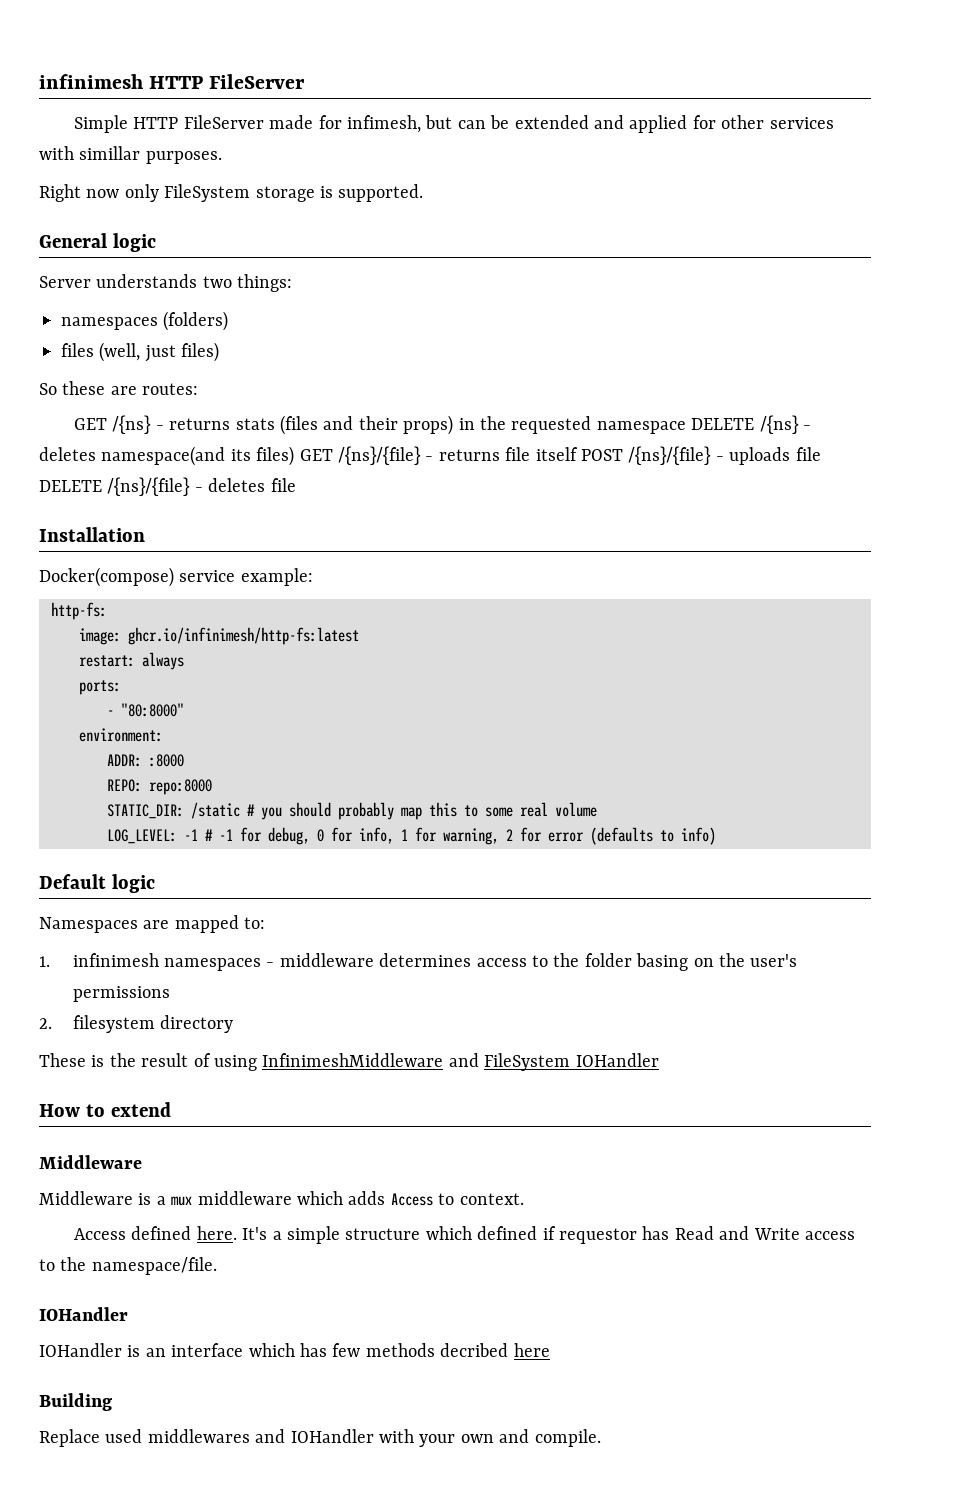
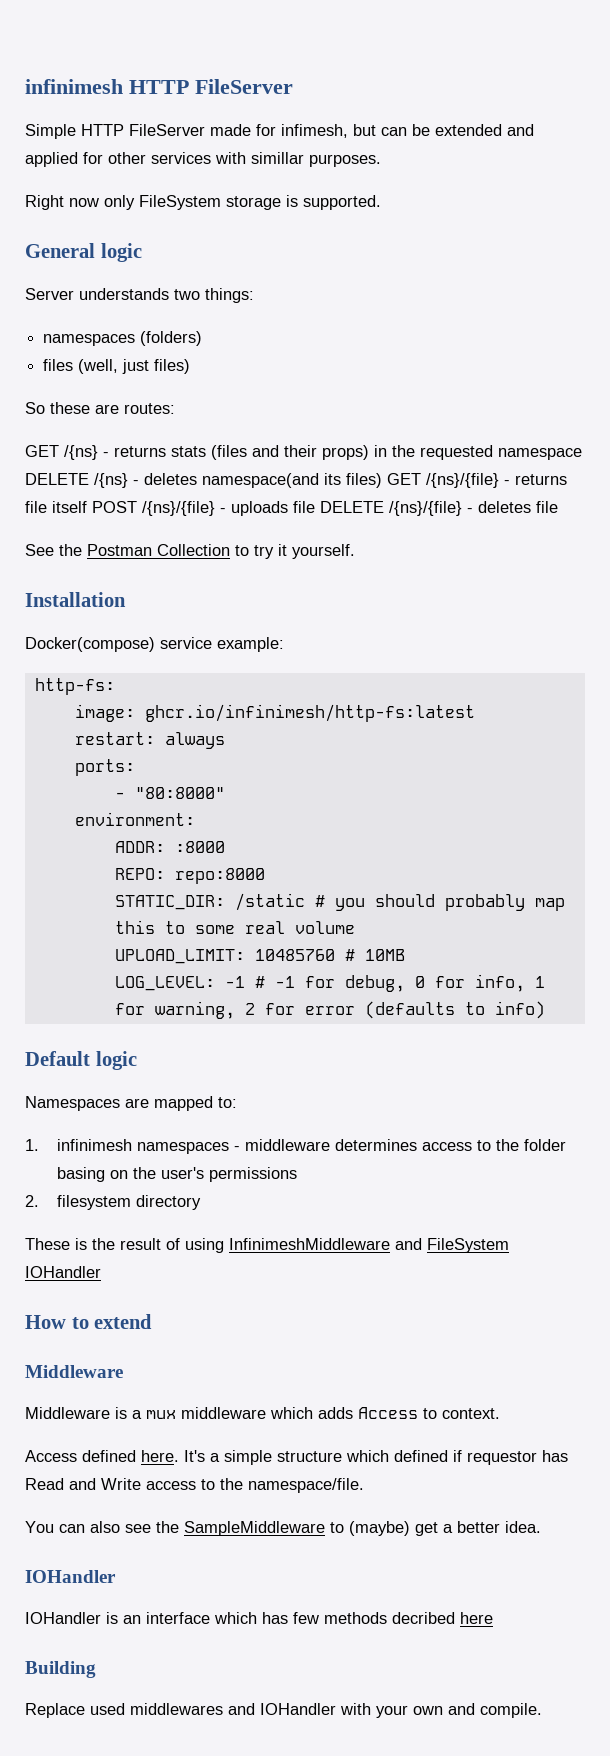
(296, 485) none -> [25,544,355,559] // See the Postman Collection to try it yourself.
(597, 809) none -> [114,949,405,964] // UPLOAD_LIMIT: 10485760 # 10MB
(217, 1266) none -> [25,1521,541,1536] // You can also see the SampleMiddleware to (maybe) get a better idea.

